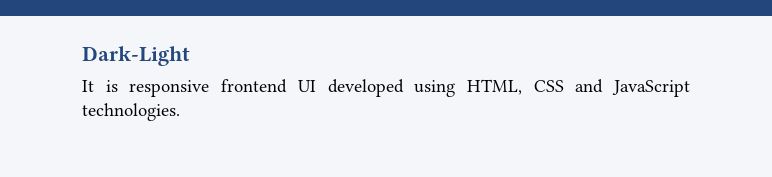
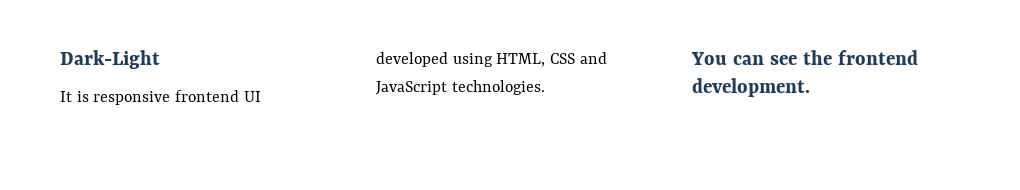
(180, 112) none -> [691,50,918,65] [692,78,810,97] // You can see the frontend development.

